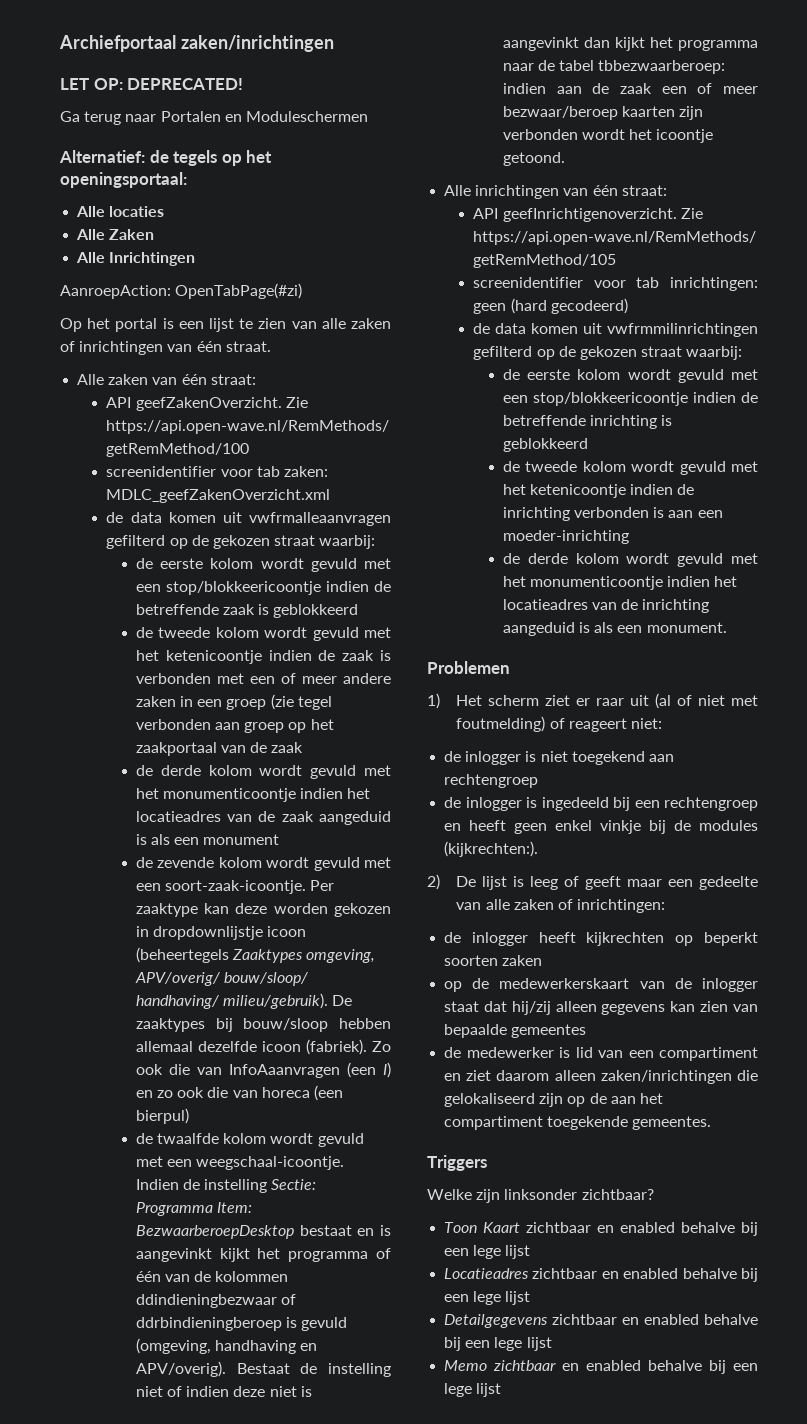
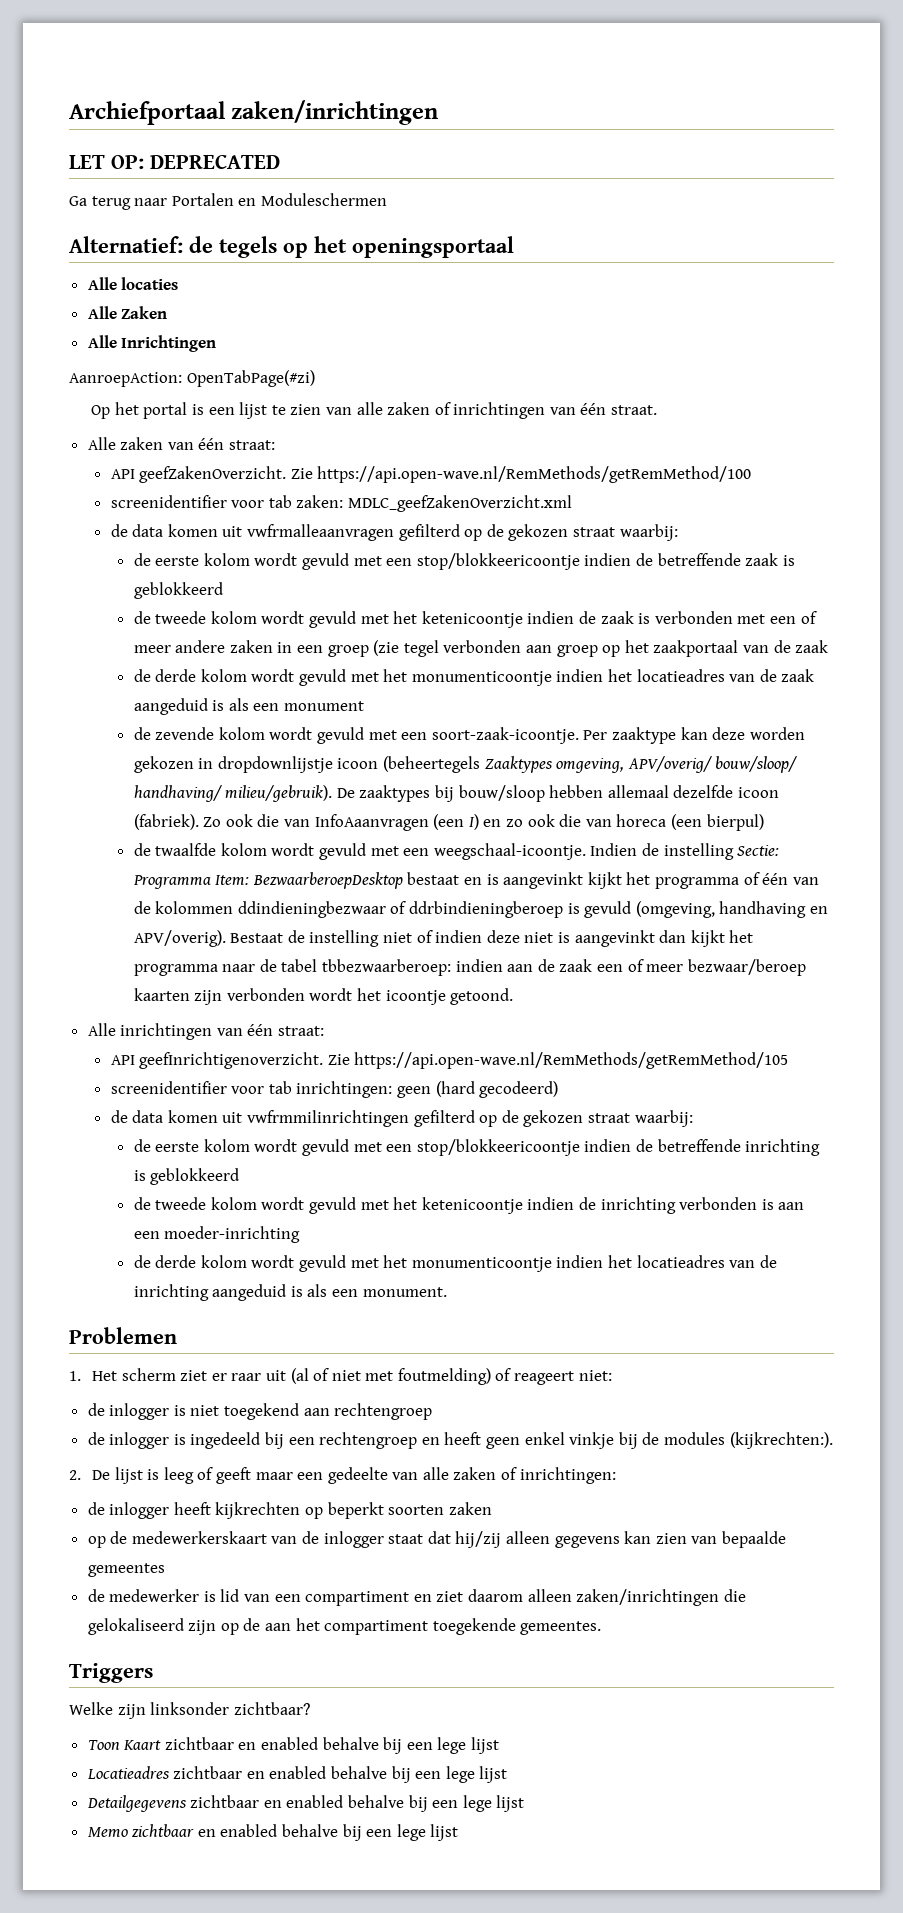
[127,78,244,90] DEPRECATED! -> [150,154,280,169] DEPRECATED
[60,172,187,188] openingsportaal: -> [352,236,514,258] openingsportaal
[427,693,440,709] 1) -> [69,1371,81,1381] 1.
[427,874,440,890] 2) -> [69,1470,81,1480] 2.

